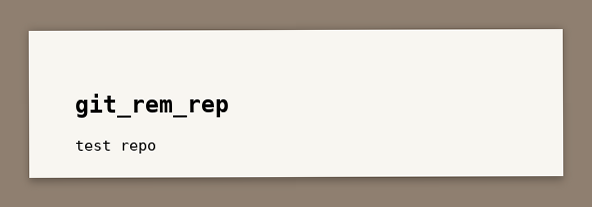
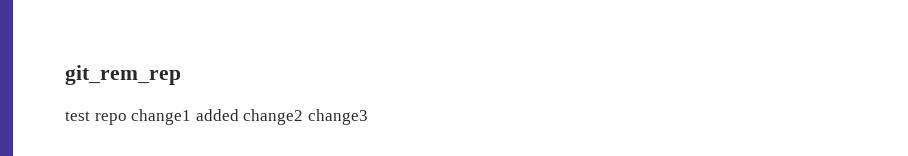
(157, 148) none -> [131,109,368,125] change1 added change2 change3

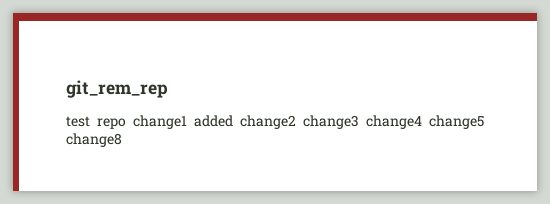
(368, 117) none -> [366,115,484,129] [66,133,122,147] change4 change5 change8

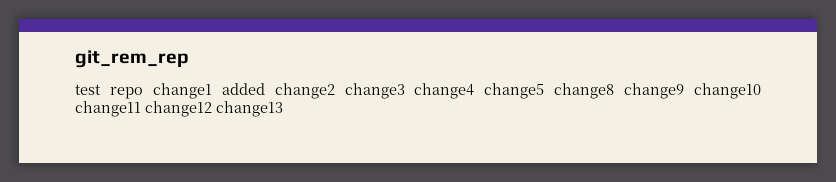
(122, 140) none -> [624,83,761,99] [75,101,283,117] change9 change10 change11 change12 change13

